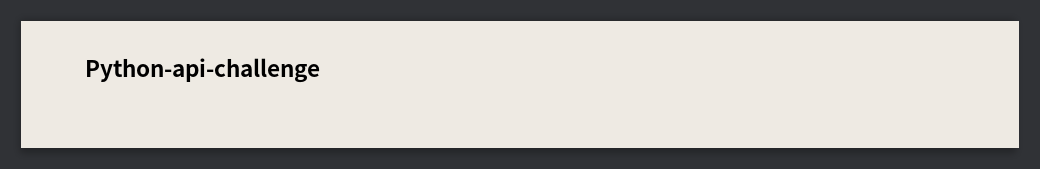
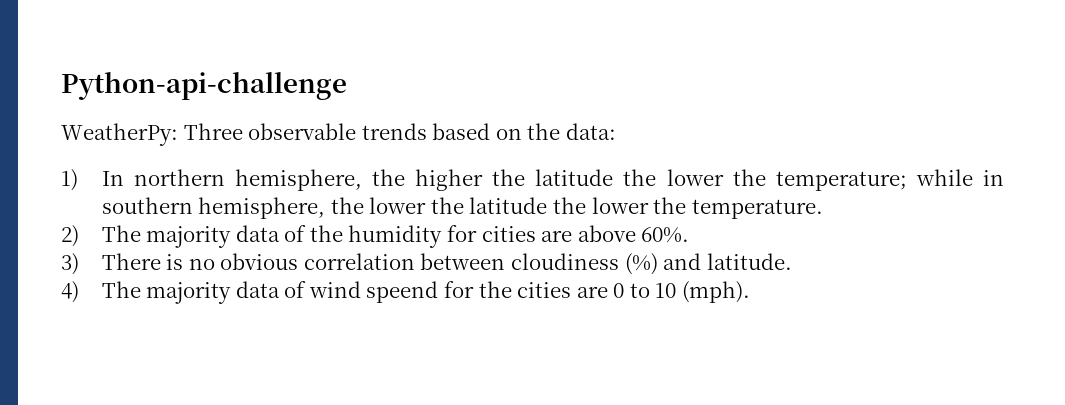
(320, 70) none -> [61,123,616,146] [61,169,1005,191] [101,197,823,219] [61,225,690,248] [61,253,792,275] [61,281,750,304] // WeatherPy: Three observable trends based on the data: // 1) In northern hemisphere, the higher the latitude the lower the temperature; while in southern hemisphere, the lower the latitude the lower the temperature. // 2) The majority data of the humidity for cities are above 60%. // 3) There is no obvious correlation between cloudiness (%) and latitude. // 4) The majority data of wind speend for the cities are 0 to 10 (mph).

